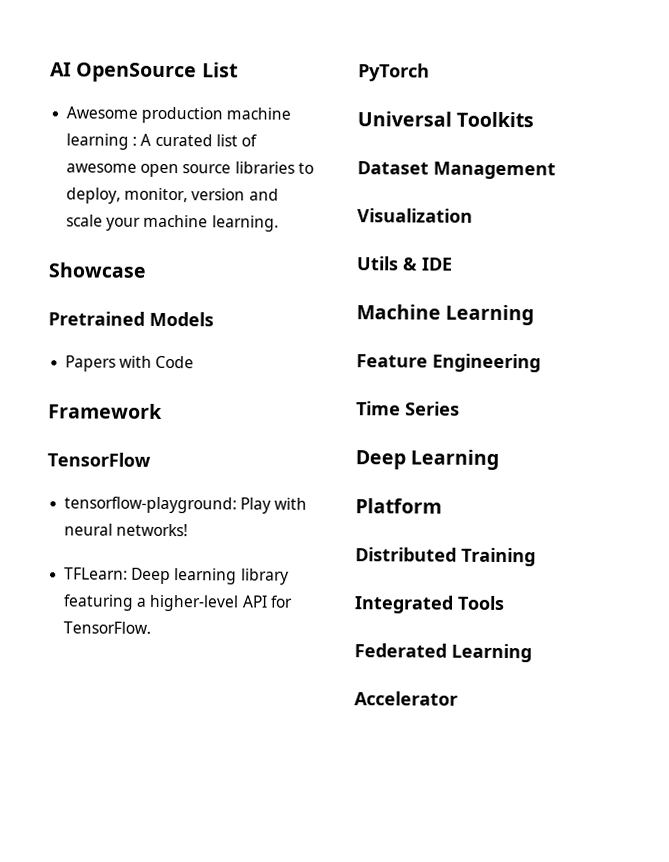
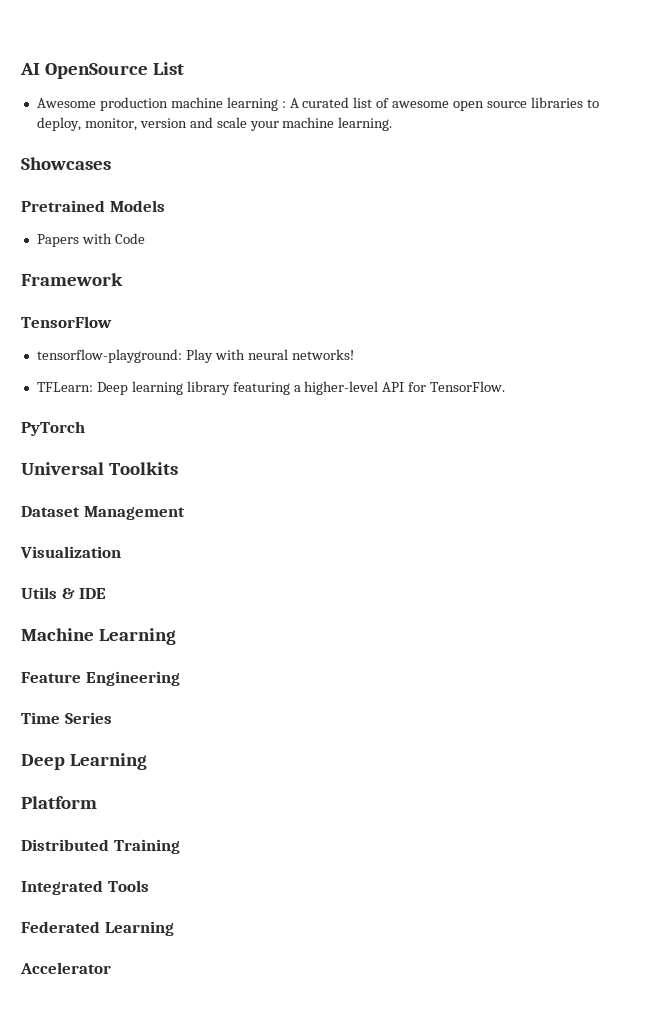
[48,262,146,278] Showcase -> [21,157,111,170] Showcases

